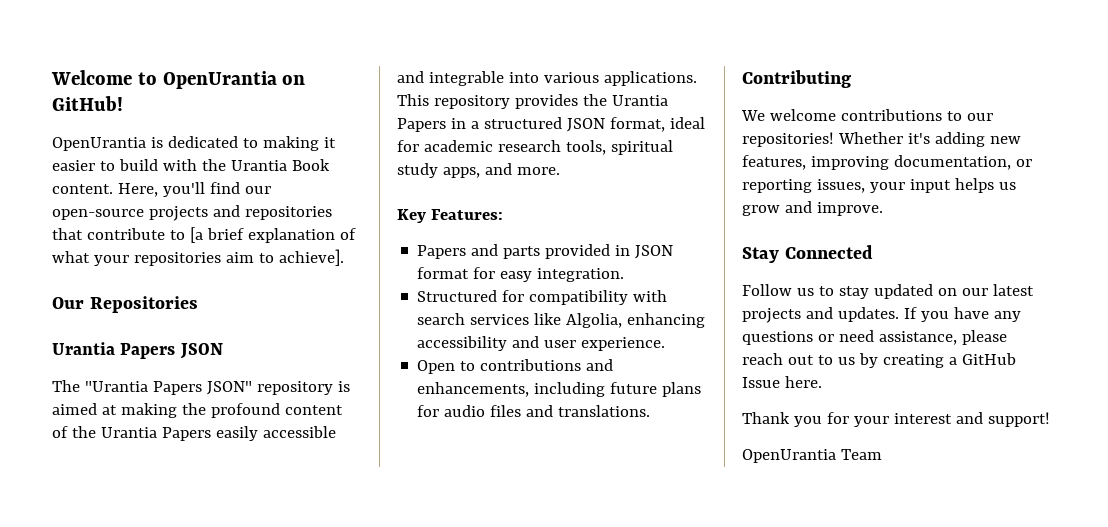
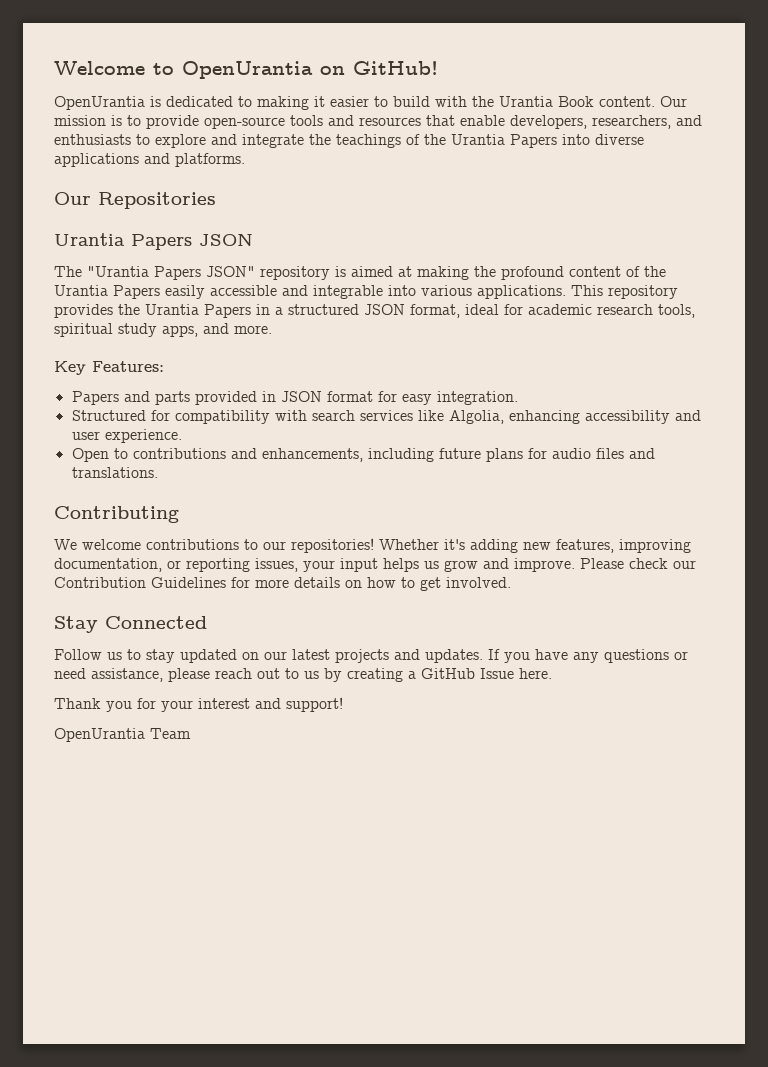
[117,182,271,197] [52,205,332,221] [52,227,356,243] [52,249,344,266] Here, you'll find our open-source projects and repositories that contribute to [a brief explanation of what your repositories aim to achieve]. -> [660,96,687,107] [54,115,702,129] [54,134,644,148] [54,153,245,167] Our mission is to provide open-source tools and resources that enable developers, researchers, and enthusiasts to explore and integrate the teachings of the Urantia Papers into diverse applications and platforms.
(883, 209) none -> [580,558,696,569] [54,577,511,591] Please check our Contribution Guidelines for more details on how to get involved.

